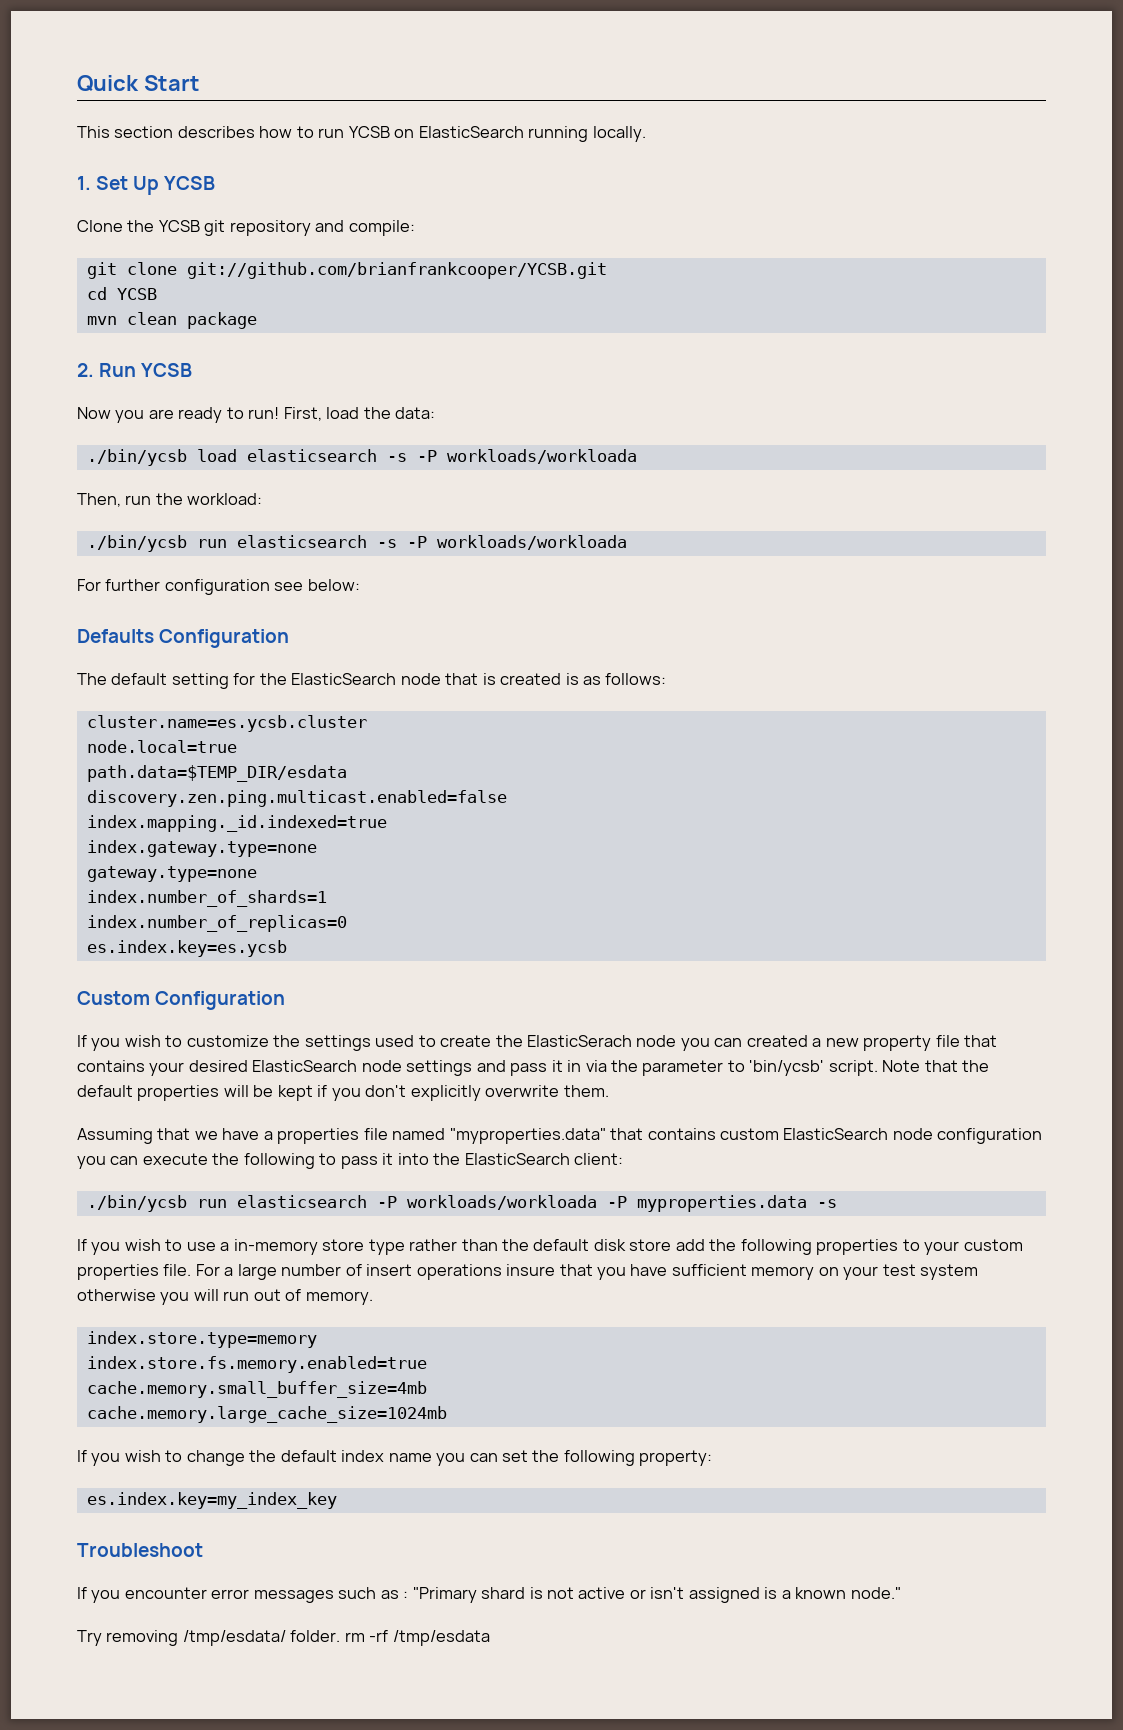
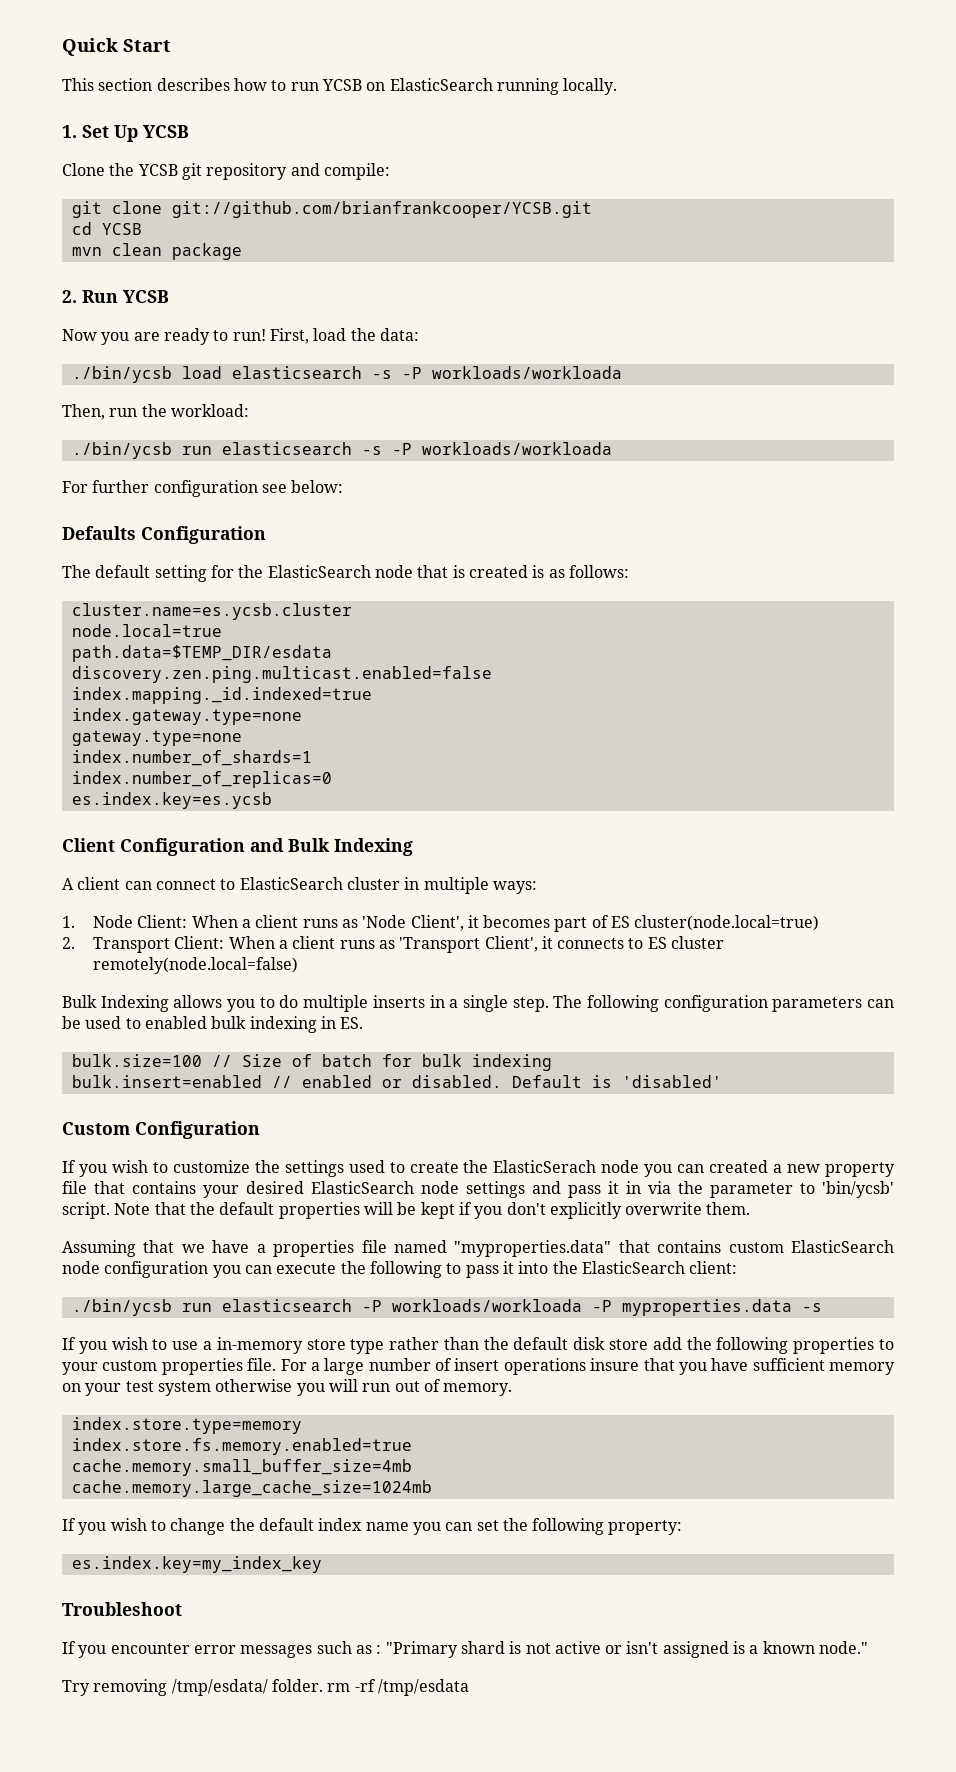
(287, 948) none -> [62,838,413,856] [62,877,537,894] [62,915,820,932] [62,936,725,953] [92,957,298,974] [62,995,894,1012] [62,1016,364,1033] [71,1054,552,1071] [71,1075,722,1088] // Client Configuration and Bulk Indexing // A client can connect to ElasticSearch cluster in multiple ways: // 1. Node Client: When a client runs as 'Node Client', it becomes part of ES cluster(node.local=true) // 2. Transport Client: When a client runs as 'Transport Client', it connects to ES cluster remotely(node.local=false) // Bulk Indexing allows you to do multiple inserts in a single step. The following configuration parameters can be used to enabled bulk indexing in ES. // bulk.size=100 // Size of batch for bulk indexing // bulk.insert=enabled // enabled or disabled. Default is 'disabled'

